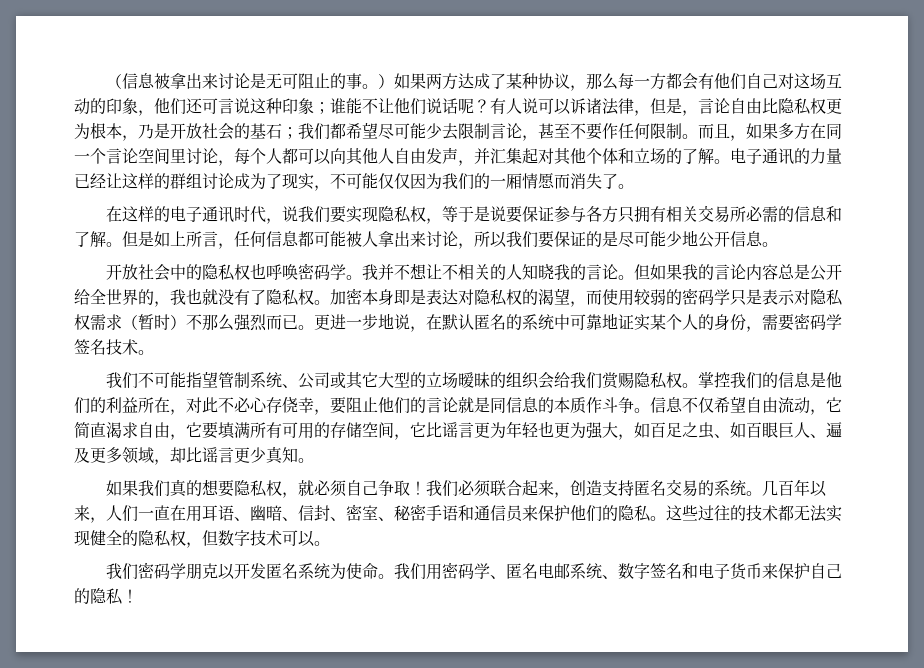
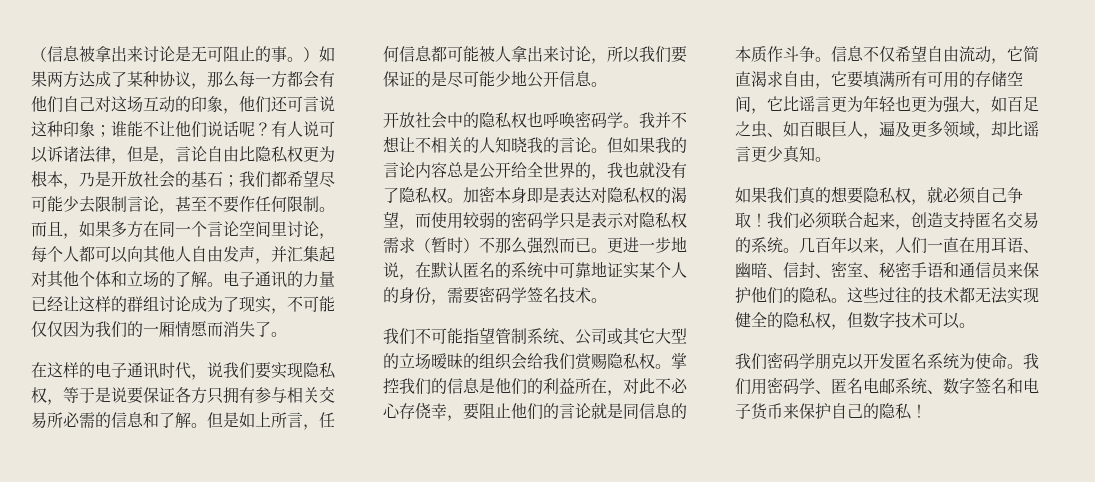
[553,206,586,222] 参与 -> (175, 395) none
(666, 214) none -> [255,387,287,403] 参与
[810,434,826,438] 、 -> [863,133,879,139] ，

